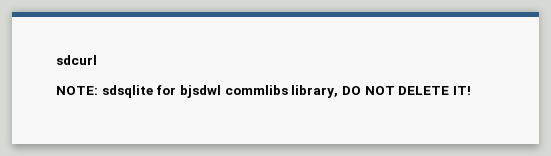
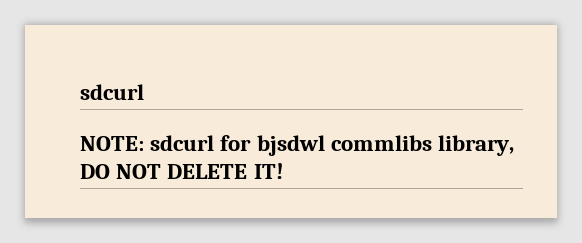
[101,85,153,98] sdsqlite -> [150,135,215,151] sdcurl

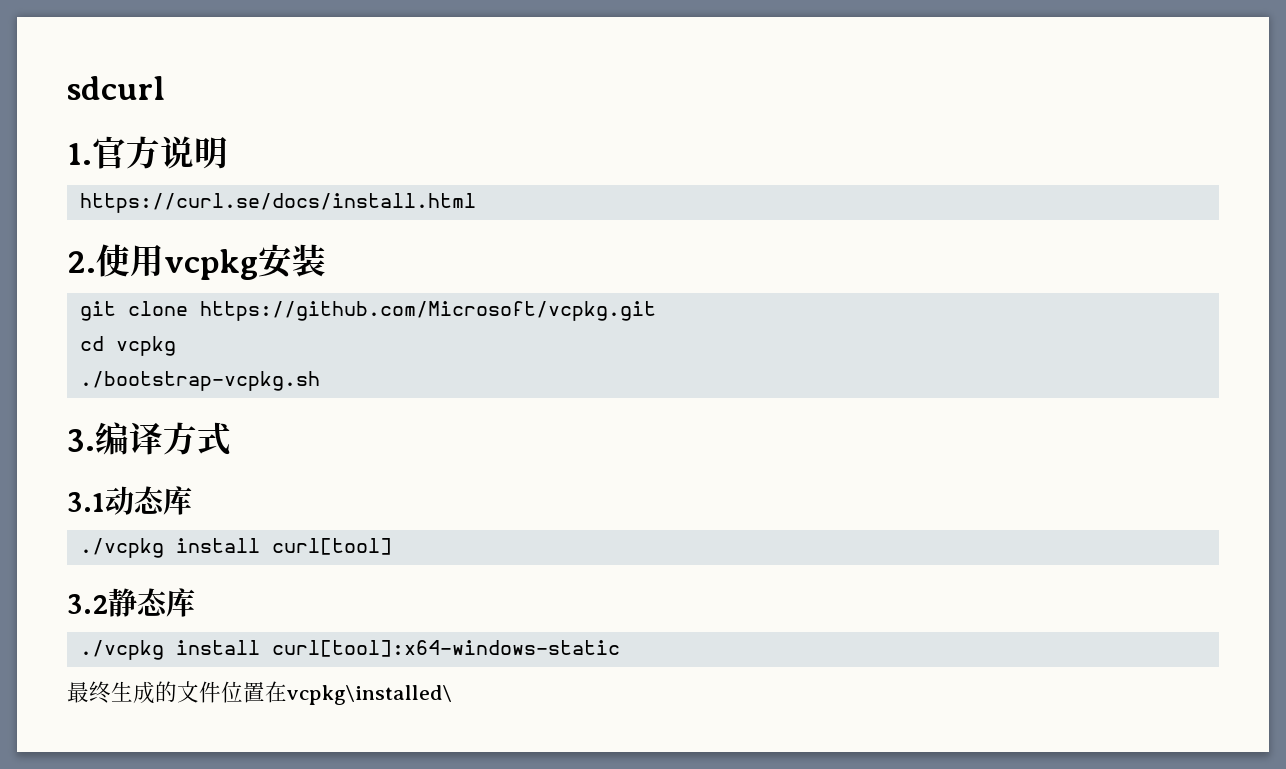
[80,135,515,156] [80,163,284,179] NOTE: sdcurl for bjsdwl commlibs library, DO NOT DELETE IT! -> [67,136,228,169] [79,193,476,213] [67,244,326,280] [79,301,656,321] [79,336,176,356] [79,371,320,391] [67,422,231,456] [67,486,192,515] [79,538,392,558] [67,588,195,617] [79,640,620,660] [67,681,452,705] 1.官方说明 // https://curl.se/docs/install.html // 2.使用vcpkg安装 // git clone https://github.com/Microsoft/vcpkg.git // cd vcpkg // ./bootstrap-vcpkg.sh // 3.编译方式 // 3.1动态库 // ./vcpkg install curl[tool] // 3.2静态库 // ./vcpkg install curl[tool]:x64-windows-static // 最终生成的文件位置在vcpkg\installed\

